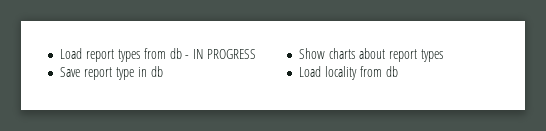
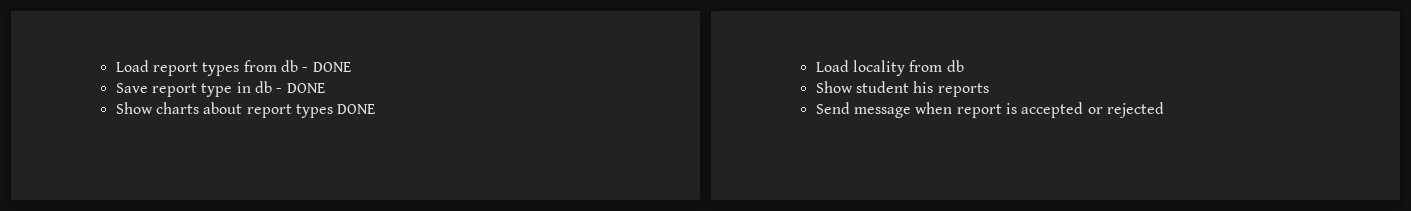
[193,49,256,59] IN PROGRESS -> [312,62,351,72] DONE
(163, 71) none -> [276,83,325,93] - DONE
(443, 55) none -> [337,104,376,114] DONE
(398, 71) none -> [815,81,989,97] [815,102,1164,118] // Show student his reports // Send message when report is accepted or rejected

